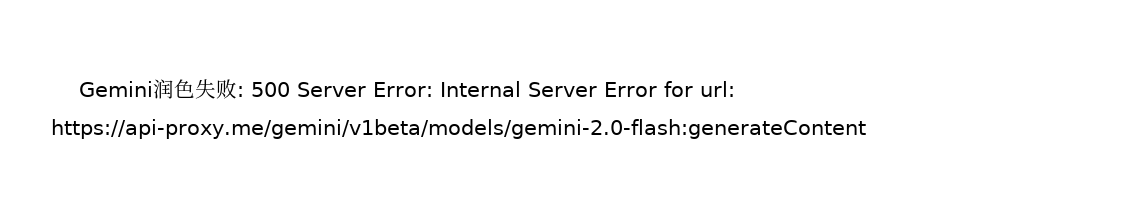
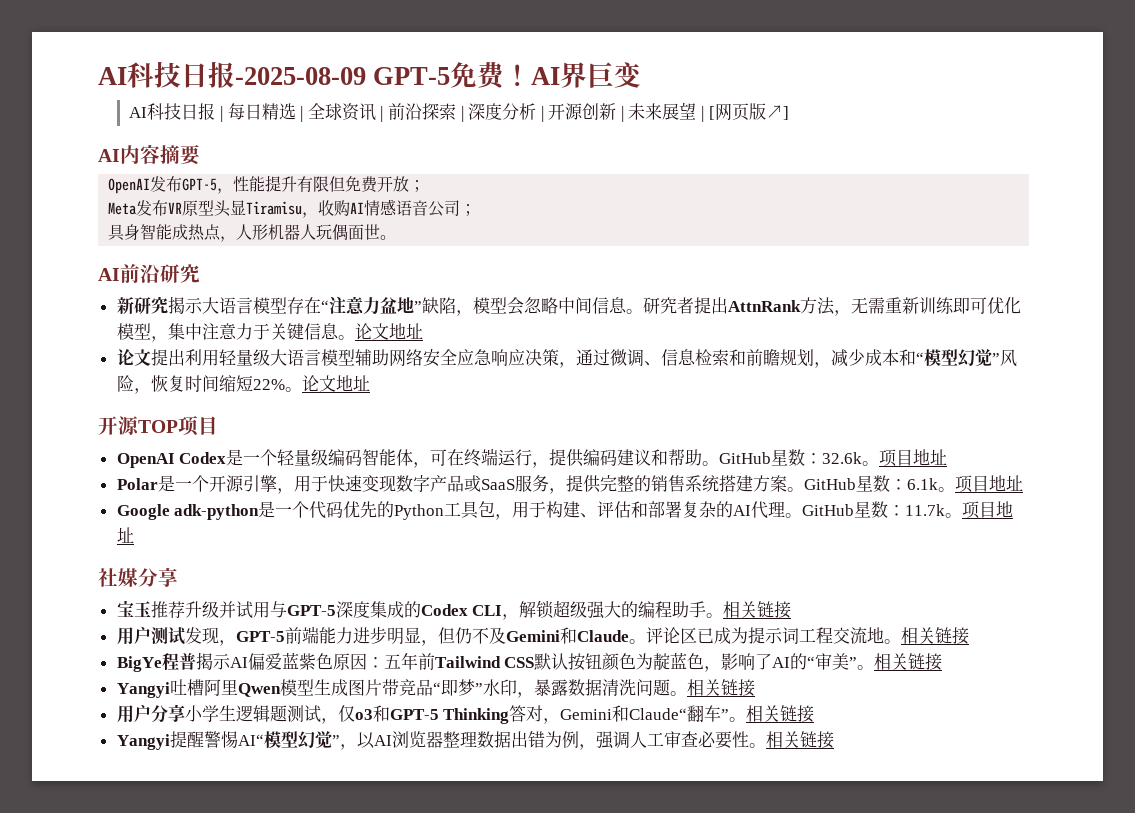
[79,79,736,99] [51,119,866,139] Gemini润色失败: 500 Server Error: Internal Server Error for url: https://api-proxy.me/gemini/v1beta/models/gemini-2.0-flash:generateContent -> [98,61,643,89] [129,102,789,122] [98,144,200,165] [108,175,426,194] [108,199,477,218] [108,224,397,242] [98,264,200,283] [116,296,1021,316] [116,323,423,342] [116,348,1017,368] [116,375,370,394] [98,416,218,436] [116,448,948,468] [116,475,1023,494] [116,501,1014,520] [116,527,134,543] [98,568,178,587] [116,600,792,620] [116,626,969,646] [116,652,943,672] [116,679,755,698] [116,704,815,724] [116,730,834,750] AI科技日报-2025-08-09 GPT-5免费！AI界巨变 // AI科技日报 | 每日精选 | 全球资讯 | 前沿探索 | 深度分析 | 开源创新 | 未来展望 | [网页版↗] // AI内容摘要 // OpenAI发布GPT-5，性能提升有限但免费开放； // Meta发布VR原型头显Tiramisu，收购AI情感语音公司； // 具身智能成热点，人形机器人玩偶面世。 // AI前沿研究 // 新研究揭示大语言模型存在“注意力盆地”缺陷，模型会忽略中间信息。研究者提出AttnRank方法，无需重新训练即可优化模型，集中注意力于关键信息。论文地址 // 论文提出利用轻量级大语言模型辅助网络安全应急响应决策，通过微调、信息检索和前瞻规划，减少成本和“模型幻觉”风险，恢复时间缩短22%。论文地址 // 开源TOP项目 // OpenAI Codex是一个轻量级编码智能体，可在终端运行，提供编码建议和帮助。GitHub星数：32.6k。项目地址 // Polar是一个开源引擎，用于快速变现数字产品或SaaS服务，提供完整的销售系统搭建方案。GitHub星数：6.1k。项目地址 // Google adk-python是一个代码优先的Python工具包，用于构建、评估和部署复杂的AI代理。GitHub星数：11.7k。项目地址 // 社媒分享 // 宝玉推荐升级并试用与GPT-5深度集成的Codex CLI，解锁超级强大的编程助手。相关链接 // 用户测试发现，GPT-5前端能力进步明显，但仍不及Gemini和Claude。评论区已成为提示词工程交流地。相关链接 // BigYe程普揭示AI偏爱蓝紫色原因：五年前Tailwind CSS默认按钮颜色为靛蓝色，影响了AI的“审美”。相关链接 // Yangyi吐槽阿里Qwen模型生成图片带竞品“即梦”水印，暴露数据清洗问题。相关链接 // 用户分享小学生逻辑题测试，仅o3和GPT-5 Thinking答对，Gemini和Claude“翻车”。相关链接 // Yangyi提醒警惕AI“模型幻觉”，以AI浏览器整理数据出错为例，强调人工审查必要性。相关链接

